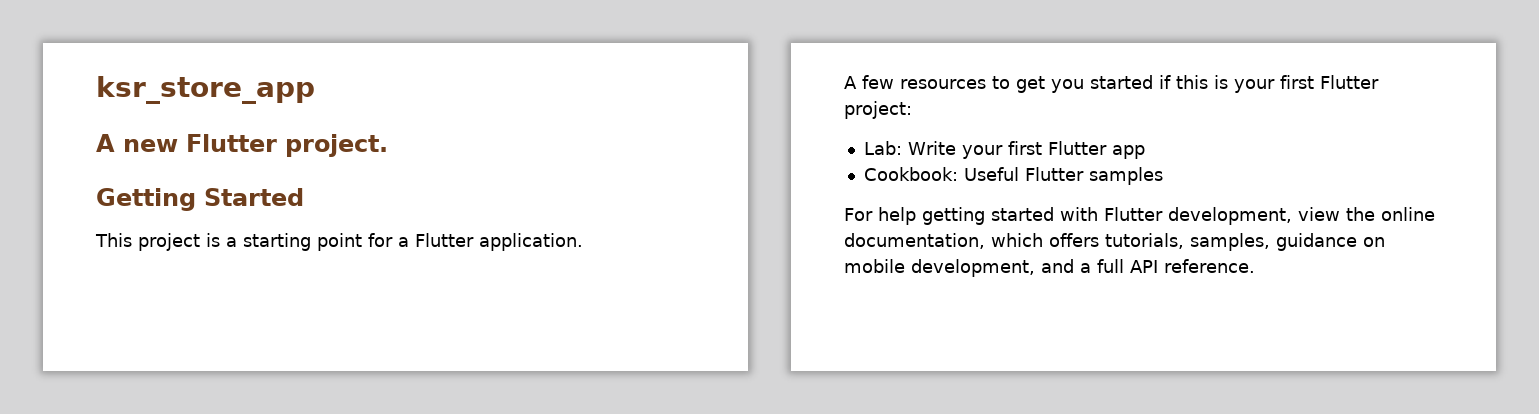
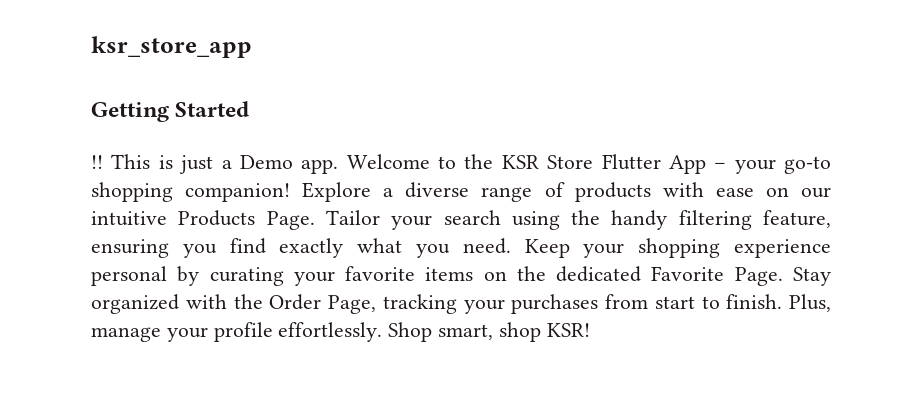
[96,134,388,157] [96,188,304,211] [95,233,583,251] [844,75,1379,93] [844,101,912,119] [863,141,1145,159] [863,167,1163,185] [844,207,1435,225] [844,233,1385,251] [844,259,1255,277] A new Flutter project. // Getting Started // This project is a starting point for a Flutter application. // A few resources to get you started if this is your first Flutter project: // Lab: Write your first Flutter app // Cookbook: Useful Flutter samples // For help getting started with Flutter development, view the online documentation, which offers tutorials, samples, guidance on mobile development, and a full API reference. -> [91,101,250,122] [91,154,831,174] [91,182,831,202] [91,210,831,230] [91,238,831,258] [91,266,831,286] [91,294,831,314] [91,322,590,342] Getting Started // !! This is just a Demo app. Welcome to the KSR Store Flutter App – your go-to shopping companion! Explore a diverse range of products with ease on our intuitive Products Page. Tailor your search using the handy filtering feature, ensuring you find exactly what you need. Keep your shopping experience personal by curating your favorite items on the dedicated Favorite Page. Stay organized with the Order Page, tracking your purchases from start to finish. Plus, manage your profile effortlessly. Shop smart, shop KSR!

